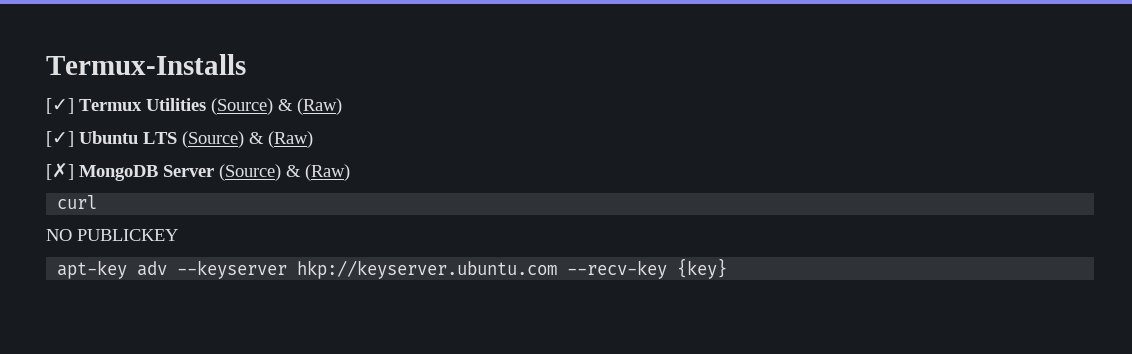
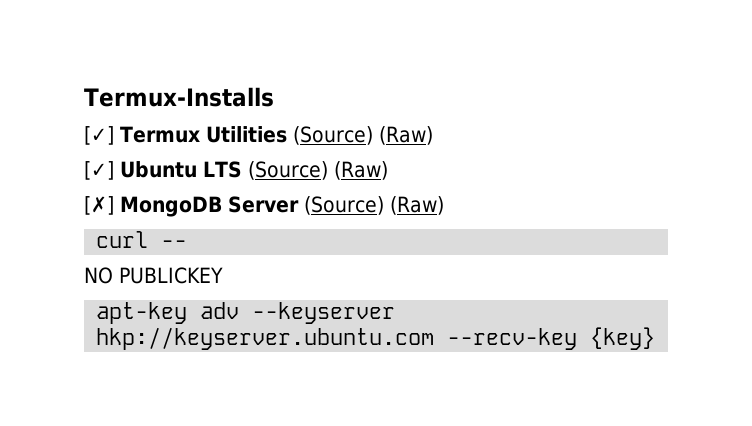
[278,99,293,111] & -> (373, 135) none
[249,132,264,144] & -> (328, 170) none
[286,165,301,177] & -> (384, 205) none
(98, 202) none -> [161,240,188,248] --

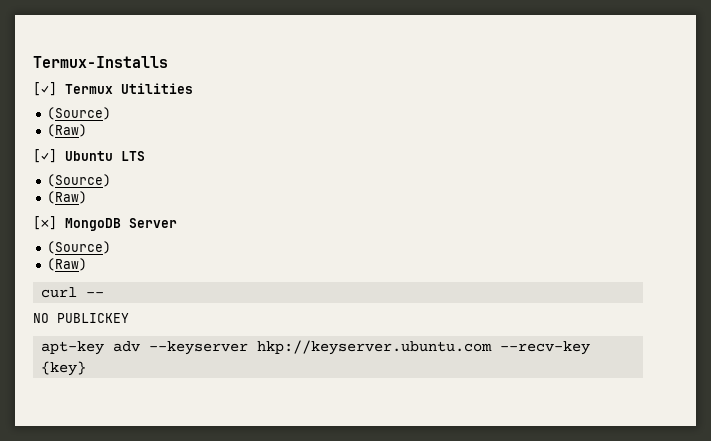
[292,126,373,145] (Source) -> [46,107,111,120] // (Source) //
[247,161,328,180] (Source) -> [46,174,111,187] // (Source) //
[304,196,384,215] (Source) -> [46,241,111,254] // (Source) //

